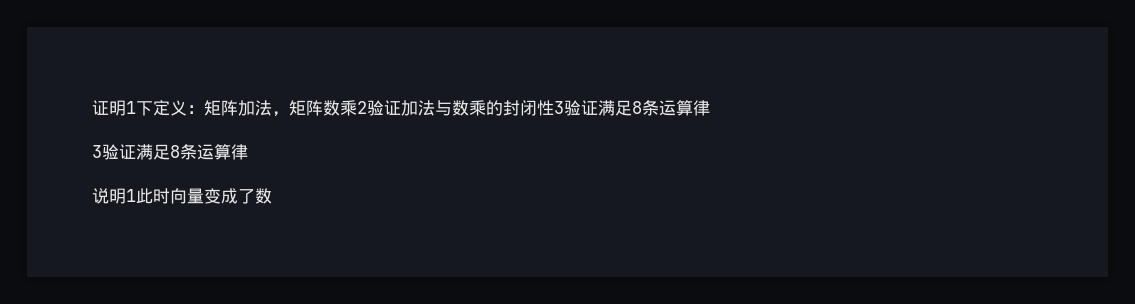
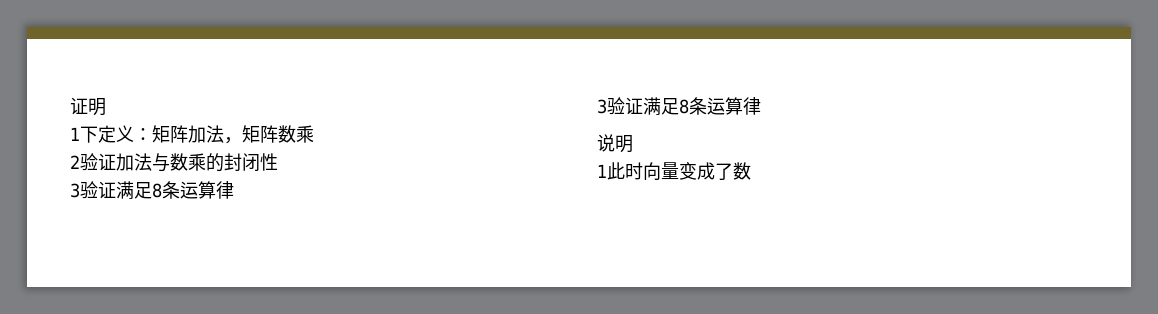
(126, 108) none -> (106, 107) //
(357, 108) none -> (314, 134) //
(554, 108) none -> (278, 162) //
(126, 196) none -> (633, 144) //

